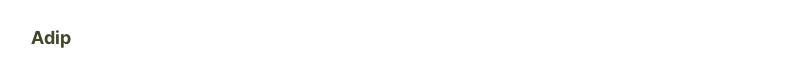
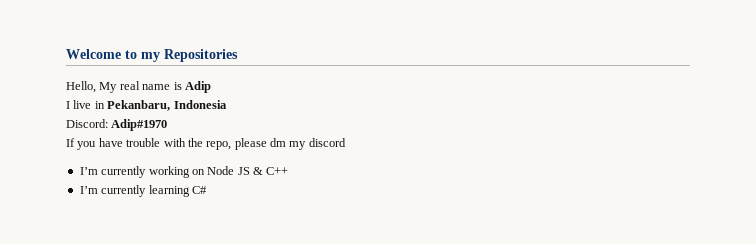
[31,30,71,48] Adip -> [66,49,238,62] [66,81,211,93] [66,100,227,111] [66,119,168,131] [66,138,346,150] [79,166,289,178] [79,185,207,197] Welcome to my Repositories // Hello, My real name is Adip // I live in Pekanbaru, Indonesia // Discord: Adip#1970 // If you have trouble with the repo, please dm my discord // I’m currently working on Node JS & C++ // I’m currently learning C#

